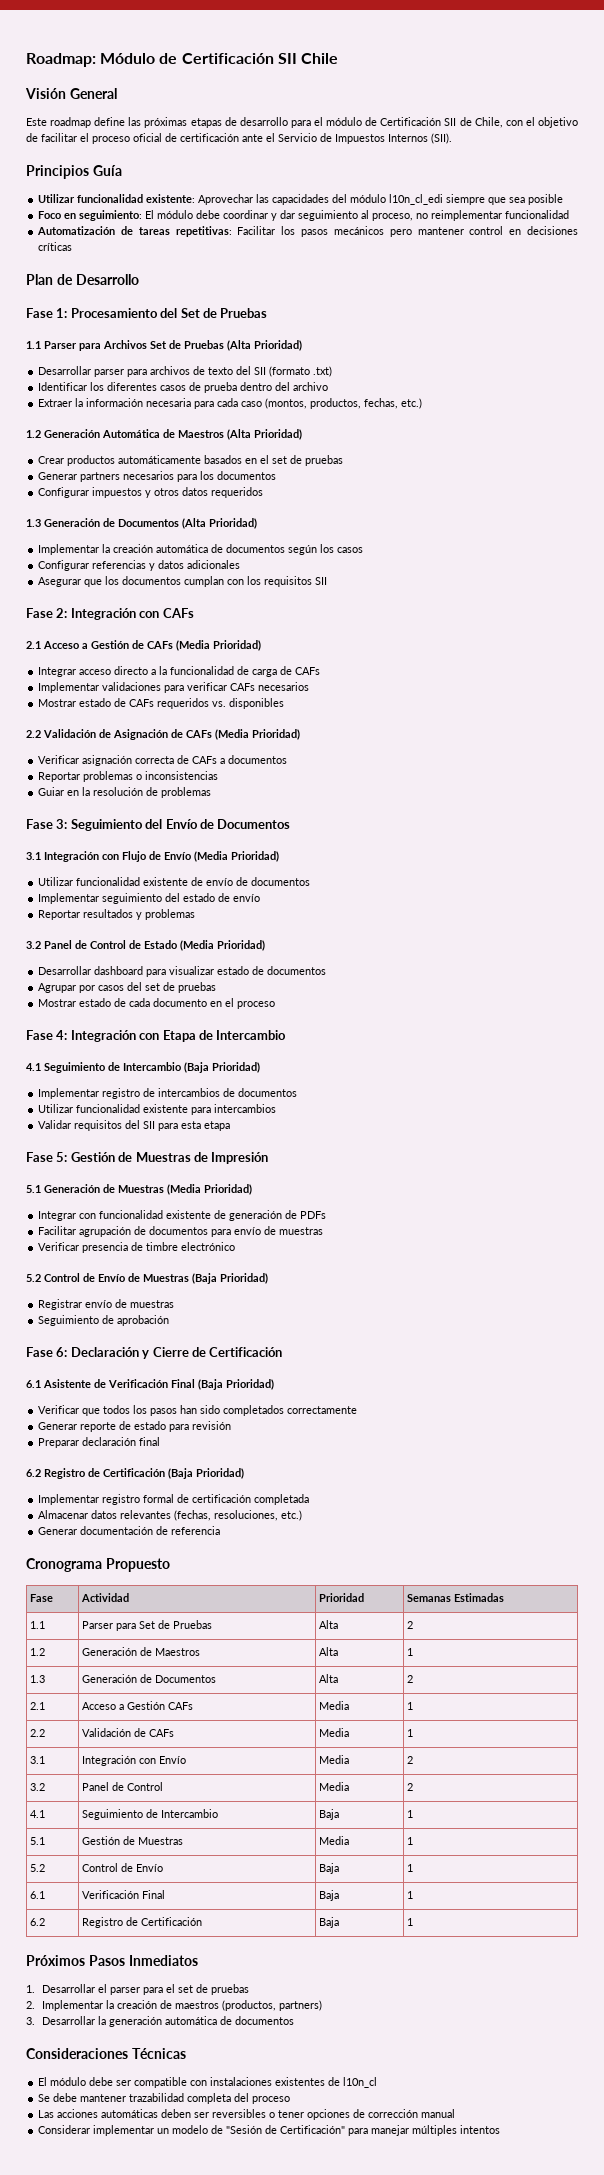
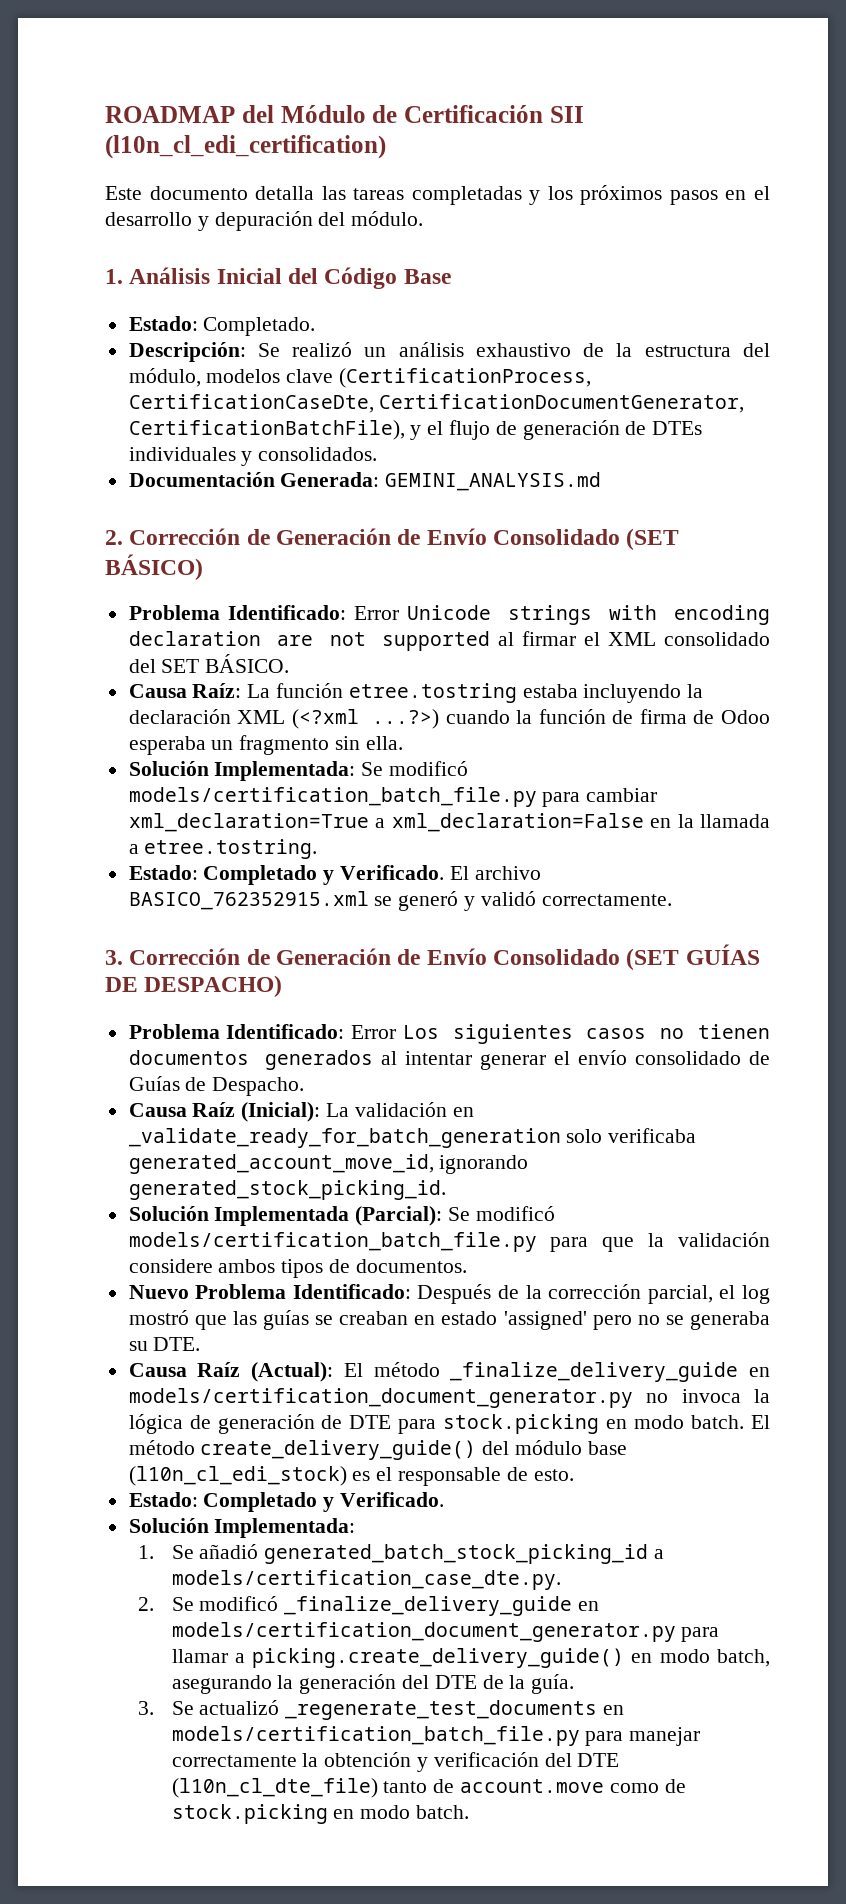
[26,53,96,67] Roadmap: -> [105,105,274,123] ROADMAP del
[300,53,338,64] [25,88,117,99] [26,117,578,128] [26,133,452,144] [26,165,122,179] [38,194,564,205] [38,210,570,221] [37,226,578,237] [38,242,73,251] [26,274,139,285] [26,308,268,318] [26,340,302,351] [38,366,333,377] [38,382,329,393] [38,398,423,409] [26,429,302,440] [38,455,344,466] [38,471,277,482] [38,487,264,498] [26,518,257,529] [38,544,364,555] [38,560,241,571] [38,576,328,587] [26,608,194,620] [26,640,261,651] [38,666,321,677] [38,682,310,693] [38,698,285,709] [26,729,300,740] [38,755,288,766] [38,771,219,782] [38,787,212,798] [26,819,291,831] [26,851,279,862] [38,877,311,886] [38,893,261,904] [38,909,196,920] [26,940,265,951] [38,966,327,977] [38,982,217,993] [38,998,276,1009] [26,1030,287,1042] [26,1062,260,1073] [38,1088,298,1099] [38,1104,277,1115] [38,1120,231,1131] [26,1152,269,1164] [26,1184,252,1195] [38,1210,327,1221] [38,1226,324,1237] [38,1242,236,1253] [26,1273,268,1284] [38,1299,175,1310] [38,1315,170,1326] [26,1347,283,1359] [26,1379,274,1390] [38,1405,358,1416] [38,1421,232,1432] [38,1437,161,1448] [26,1468,244,1479] [38,1494,310,1505] [38,1510,303,1521] [38,1526,221,1535] [26,1558,170,1572] [30,1594,54,1602] [81,1593,130,1602] [319,1593,365,1602] [407,1593,505,1602] [30,1621,46,1629] [82,1620,213,1631] [319,1620,339,1629] [407,1621,414,1629] [30,1648,46,1656] [82,1647,201,1656] [319,1647,339,1656] [407,1648,414,1656] [30,1675,46,1683] [82,1674,217,1683] [319,1674,339,1683] [407,1675,414,1683] [30,1702,46,1710] [82,1701,194,1710] [319,1701,350,1710] [407,1702,414,1710] [30,1729,46,1737] [82,1728,175,1737] [319,1728,350,1737] [407,1729,414,1737] [30,1756,46,1764] [82,1755,187,1766] [319,1755,350,1764] [407,1756,414,1764] [30,1783,46,1791] [82,1782,164,1791] [319,1782,350,1791] [407,1783,414,1791] [30,1810,46,1818] [82,1809,219,1820] [319,1809,340,1820] [407,1810,414,1818] [30,1837,46,1845] [82,1836,184,1845] [319,1836,350,1845] [407,1837,414,1845] [30,1864,46,1872] [82,1863,164,1872] [319,1863,340,1874] [407,1864,414,1872] [30,1891,46,1899] [82,1890,166,1899] [319,1890,340,1901] [407,1891,414,1899] [30,1918,46,1926] [82,1917,203,1928] [319,1917,340,1928] [407,1918,414,1926] [26,1955,198,1966] [26,1984,250,1995] [26,2000,323,2011] [26,2016,295,2027] [26,2048,186,2059] [38,2077,378,2088] [38,2093,291,2104] [38,2109,456,2120] [38,2125,501,2136] Chile // Visión General // Este roadmap define las próximas etapas de desarrollo para el módulo de Certificación SII de Chile, con el objetivo de facilitar el proceso oficial de certificación ante el Servicio de Impuestos Internos (SII). // Principios Guía // Utilizar funcionalidad existente: Aprovechar las capacidades del módulo l10n_cl_edi siempre que sea posible // Foco en seguimiento: El módulo debe coordinar y dar seguimiento al proceso, no reimplementar funcionalidad // Automatización de tareas repetitivas: Facilitar los pasos mecánicos pero mantener control en decisiones críticas // Plan de Desarrollo // Fase 1: Procesamiento del Set de Pruebas // 1.1 Parser para Archivos Set de Pruebas (Alta Prioridad) // Desarrollar parser para archivos de texto del SII (formato .txt) // Identificar los diferentes casos de prueba dentro del archivo // Extraer la información necesaria para cada caso (montos, productos, fechas, etc.) // 1.2 Generación Automática de Maestros (Alta Prioridad) // Crear productos automáticamente basados en el set de pruebas // Generar partners necesarios para los documentos // Configurar impuestos y otros datos requeridos // 1.3 Generación de Documentos (Alta Prioridad) // Implementar la creación automática de documentos según los casos // Configurar referencias y datos adicionales // Asegurar que los documentos cumplan con los requisitos SII // Fase 2: Integración con CAFs // 2.1 Acceso a Gestión de CAFs (Media Prioridad) // Integrar acceso directo a la funcionalidad de carga de CAFs // Implementar validaciones para verificar CAFs necesarios // Mostrar estado de CAFs requeridos vs. disponibles // 2.2 Validación de Asignación de CAFs (Media Prioridad) // Verificar asignación correcta de CAFs a documentos // Reportar problemas o inconsistencias // Guiar en la resolución de problemas // Fase 3: Seguimiento del Envío de Documentos // 3.1 Integración con Flujo de Envío (Media Prioridad) // Utilizar funcionalidad existente de envío de documentos // Implementar seguimiento del estado de envío // Reportar resultados y problemas // 3.2 Panel de Control de Estado (Media Prioridad) // Desarrollar dashboard para visualizar estado de documentos // Agrupar por casos del set de pruebas // Mostrar estado de cada documento en el proceso // Fase 4: Integración con Etapa de Intercambio // 4.1 Seguimiento de Intercambio (Baja Prioridad) // Implementar registro de intercambios de documentos // Utilizar funcionalidad existente para intercambios // Validar requisitos del SII para esta etapa // Fase 5: Gestión de Muestras de Impresión // 5.1 Generación de Muestras (Media Prioridad) // Integrar con funcionalidad existente de generación de PDFs // Facilitar agrupación de documentos para envío de muestras // Verificar presencia de timbre electrónico // 5.2 Control de Envío de Muestras (Baja Prioridad) // Registrar envío de muestras // Seguimiento de aprobación // Fase 6: Declaración y Cierre de Certificación // 6.1 Asistente de Verificación Final (Baja Prioridad) // Verificar que todos los pasos han sido completados correctamente // Generar reporte de estado para revisión // Preparar declaración final // 6.2 Registro de Certificación (Baja Prioridad) // Implementar registro formal de certificación completada // Almacenar datos relevantes (fechas, resoluciones, etc.) // Generar documentación de referencia // Cronograma Propuesto // Fase | Actividad | Prioridad | Semanas Estimadas // 1.1 | Parser para Set de Pruebas | Alta | 2 // 1.2 | Generación de Maestros | Alta | 1 // 1.3 | Generación de Documentos | Alta | 2 // 2.1 | Acceso a Gestión CAFs | Media | 1 // 2.2 | Validación de CAFs | Media | 1 // 3.1 | Integración con Envío | Media | 2 // 3.2 | Panel de Control | Media | 2 // 4.1 | Seguimiento de Intercambio | Baja | 1 // 5.1 | Gestión de Muestras | Media | 1 // 5.2 | Control de Envío | Baja | 1 // 6.1 | Verificación Final | Baja | 1 // 6.2 | Registro de Certificación | Baja | 1 // Próximos Pasos Inmediatos // 1. Desarrollar el parser para el set de pruebas // 2. Implementar la creación de maestros (productos, partners) // 3. Desarrollar la generación automática de documentos // Consideraciones Técnicas // El módulo debe ser compatible con instalaciones existentes de l10n_cl // Se debe mantener trazabilidad completa del proceso // Las acciones automáticas deben ser reversibles o tener opciones de corrección manual // Considerar implementar un modelo de "Sesión de Certificación" para manejar múltiples intentos -> [105,135,386,159] [105,185,770,205] [105,211,424,231] [105,267,451,289] [128,316,316,336] [128,342,770,362] [128,368,592,388] [128,394,745,413] [128,420,703,440] [128,447,378,466] [128,472,602,491] [105,528,680,550] [105,554,203,580] [128,605,771,625] [128,631,771,651] [128,654,290,673] [128,683,704,703] [128,709,770,729] [128,735,403,755] [128,761,469,781] [128,787,658,807] [128,813,771,832] [128,839,318,859] [128,865,541,885] [128,891,672,911] [105,944,760,970] [105,975,283,997] [128,1024,771,1044] [128,1050,771,1070] [128,1076,305,1096] [128,1102,474,1122] [128,1128,697,1148] [128,1154,529,1174] [128,1180,446,1200] [128,1206,555,1226] [128,1232,770,1252] [128,1259,467,1278] [128,1284,770,1304] [128,1310,770,1330] [128,1337,201,1351] [128,1362,771,1382] [128,1388,771,1408] [128,1414,771,1434] [128,1440,627,1460] [128,1466,574,1486] [128,1492,445,1512] [128,1518,356,1538] [138,1544,664,1564] [171,1570,561,1590] [138,1596,599,1616] [171,1622,720,1642] [171,1648,770,1668] [171,1674,575,1694] [138,1700,624,1720] [171,1726,701,1746] [171,1752,620,1772] [171,1778,686,1798] [171,1804,469,1824] (l10n_cl_edi_certification) // Este documento detalla las tareas completadas y los próximos pasos en el desarrollo y depuración del módulo. // 1. Análisis Inicial del Código Base // Estado: Completado. // Descripción: Se realizó un análisis exhaustivo de la estructura del módulo, modelos clave (CertificationProcess, CertificationCaseDte, CertificationDocumentGenerator, CertificationBatchFile), y el flujo de generación de DTEs individuales y consolidados. // Documentación Generada: GEMINI_ANALYSIS.md // 2. Corrección de Generación de Envío Consolidado (SET BÁSICO) // Problema Identificado: Error Unicode strings with encoding declaration are not supported al firmar el XML consolidado del SET BÁSICO. // Causa Raíz: La función etree.tostring estaba incluyendo la declaración XML (<?xml ...?>) cuando la función de firma de Odoo esperaba un fragmento sin ella. // Solución Implementada: Se modificó models/certification_batch_file.py para cambiar xml_declaration=True a xml_declaration=False en la llamada a etree.tostring. // Estado: Completado y Verificado. El archivo BASICO_762352915.xml se generó y validó correctamente. // 3. Corrección de Generación de Envío Consolidado (SET GUÍAS DE DESPACHO) // Problema Identificado: Error Los siguientes casos no tienen documentos generados al intentar generar el envío consolidado de Guías de Despacho. // Causa Raíz (Inicial): La validación en _validate_ready_for_batch_generation solo verificaba generated_account_move_id, ignorando generated_stock_picking_id. // Solución Implementada (Parcial): Se modificó models/certification_batch_file.py para que la validación considere ambos tipos de documentos. // Nuevo Problema Identificado: Después de la corrección parcial, el log mostró que las guías se creaban en estado 'assigned' pero no se generaba su DTE. // Causa Raíz (Actual): El método _finalize_delivery_guide en models/certification_document_generator.py no invoca la lógica de generación de DTE para stock.picking en modo batch. El método create_delivery_guide() del módulo base (l10n_cl_edi_stock) es el responsable de esto. // Estado: Completado y Verificado. // Solución Implementada: // 1. Se añadió generated_batch_stock_picking_id a models/certification_case_dte.py. // 2. Se modificó _finalize_delivery_guide en models/certification_document_generator.py para llamar a picking.create_delivery_guide() en modo batch, asegurando la generación del DTE de la guía. // 3. Se actualizó _regenerate_test_documents en models/certification_batch_file.py para manejar correctamente la obtención y verificación del DTE (l10n_cl_dte_file) tanto de account.move como de stock.picking en modo batch.

